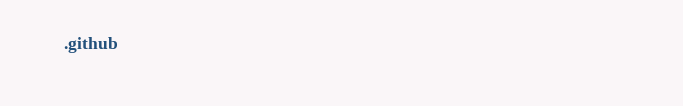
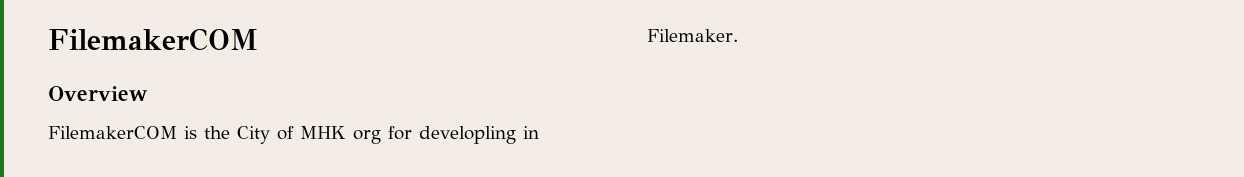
[64,37,118,53] .github -> [48,28,258,51] [48,86,148,101] [48,126,539,144] [647,29,738,42] FilemakerCOM // Overview // FilemakerCOM is the City of MHK org for developling in Filemaker.

